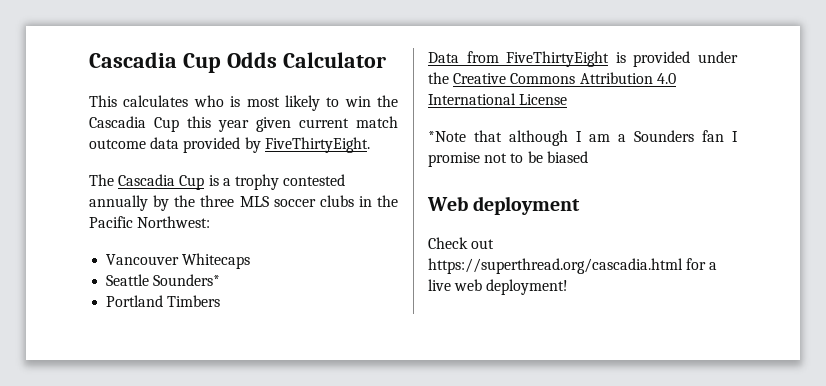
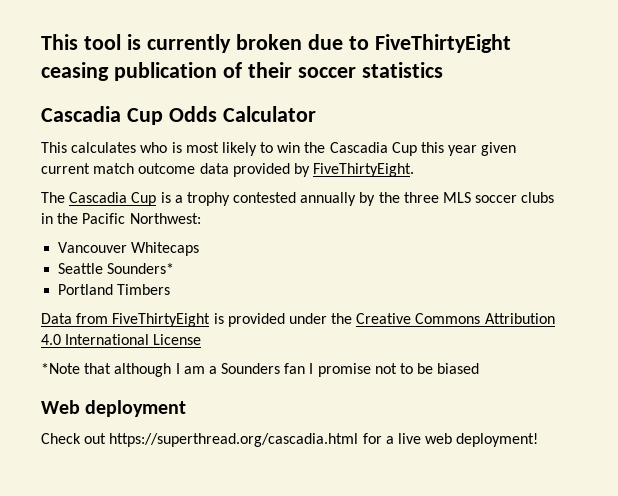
(89, 60) none -> [41,34,511,53] [41,62,443,81] This tool is currently broken due to FiveThirtyEight ceasing publication of their soccer statistics //

